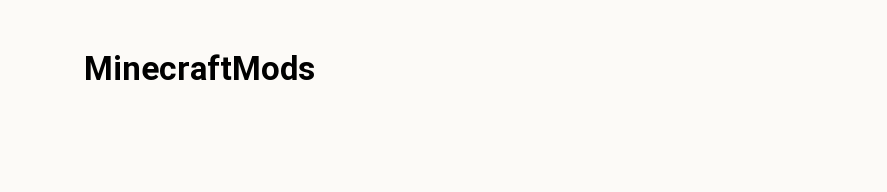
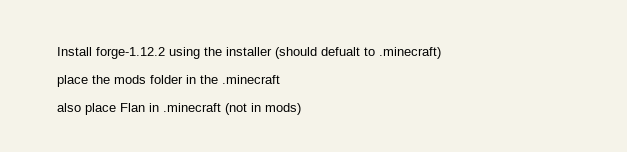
[84,54,315,80] MinecraftMods -> [57,47,441,59] [57,75,280,87] [57,103,301,115] Install forge-1.12.2 using the installer (should defualt to .minecraft) // place the mods folder in the .minecraft // also place Flan in .minecraft (not in mods)

